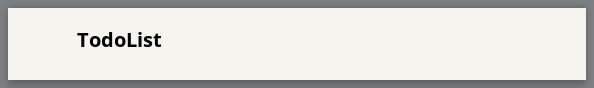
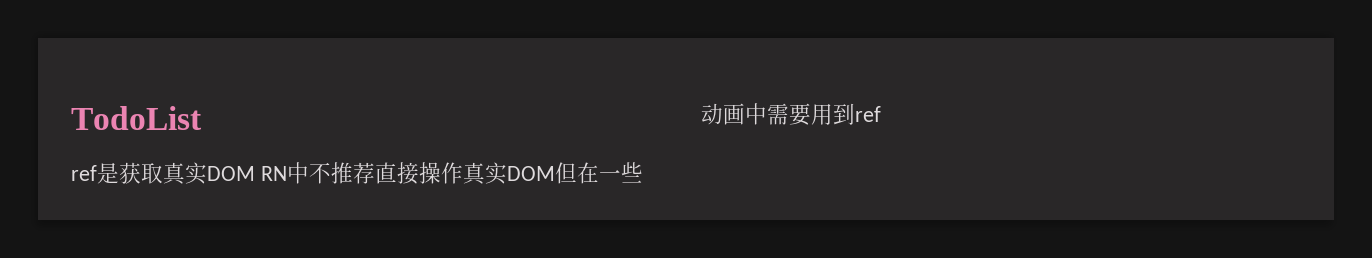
(162, 39) none -> [71,162,643,185] [701,103,881,126] // ref是获取真实DOM RN中不推荐直接操作真实DOM但在一些动画中需要用到ref

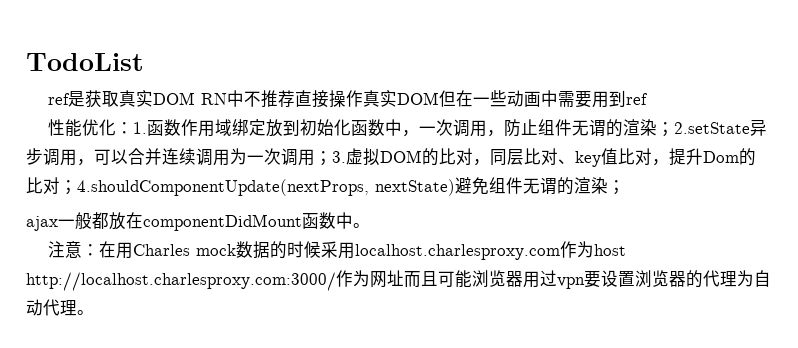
(881, 114) none -> [48,119,768,137] [26,148,756,167] [26,177,625,196] [26,212,370,231] [48,241,627,260] [26,270,771,291] [26,299,94,316] // 性能优化：1.函数作用域绑定放到初始化函数中，一次调用，防止组件无谓的渲染；2.setState异步调用，可以合并连续调用为一次调用；3.虚拟DOM的比对，同层比对、key值比对，提升Dom的比对；4.shouldComponentUpdate(nextProps, nextState)避免组件无谓的渲染； // ajax一般都放在componentDidMount函数中。 // 注意：在用Charles mock数据的时候采用localhost.charlesproxy.com作为host http://localhost.charlesproxy.com:3000/作为网址而且可能浏览器用过vpn要设置浏览器的代理为自动代理。

